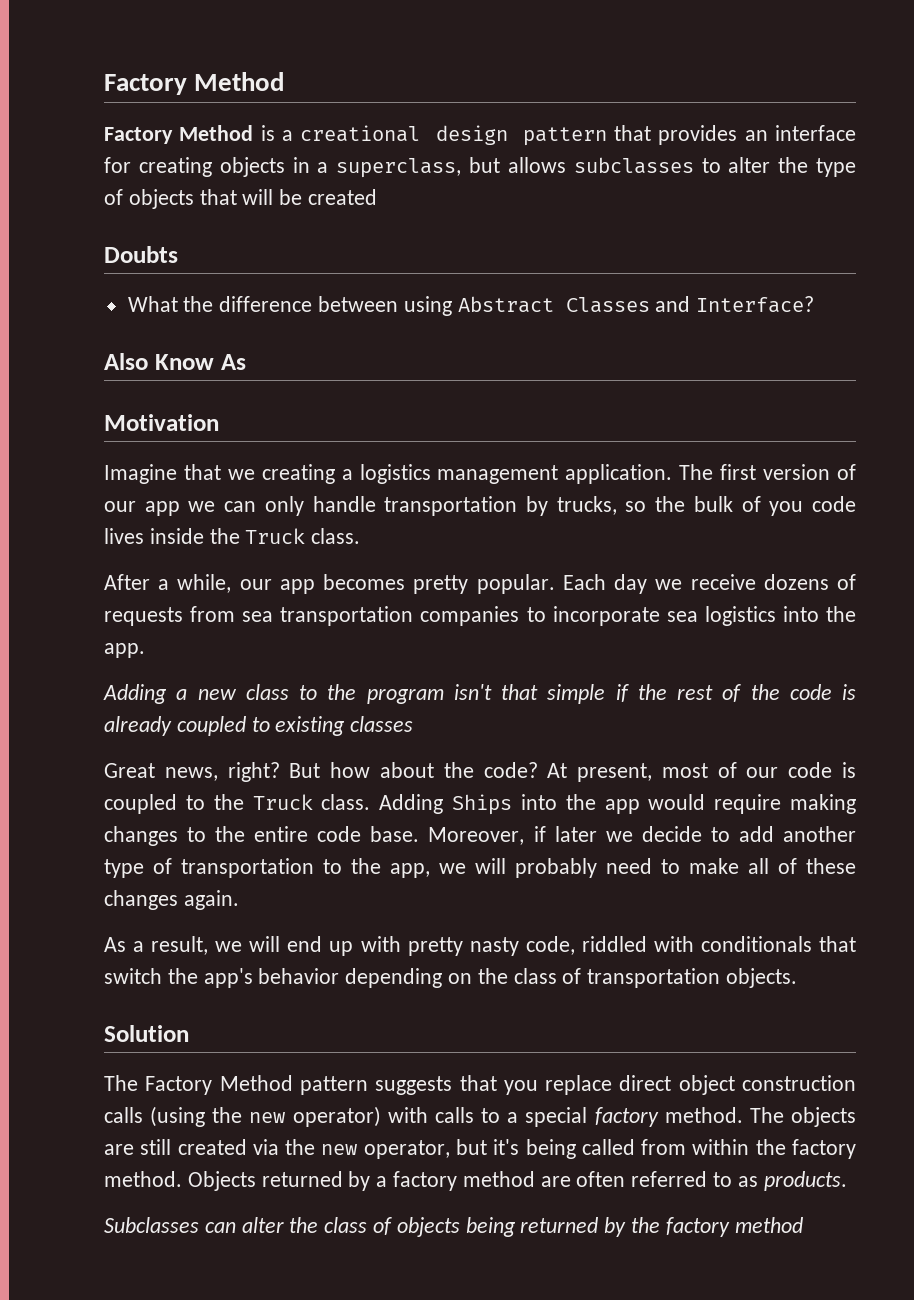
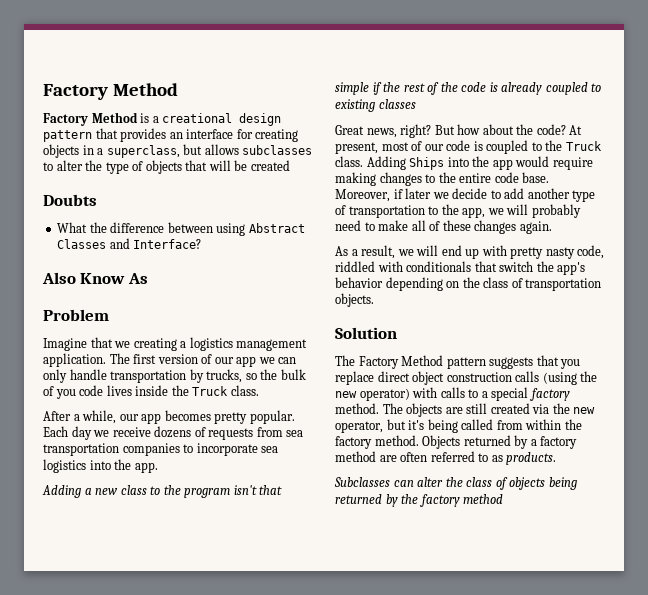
[104,414,219,431] Motivation -> [43,309,109,321] Problem

